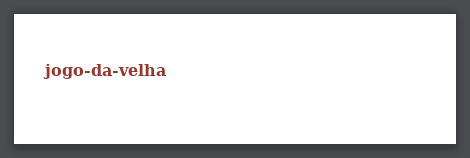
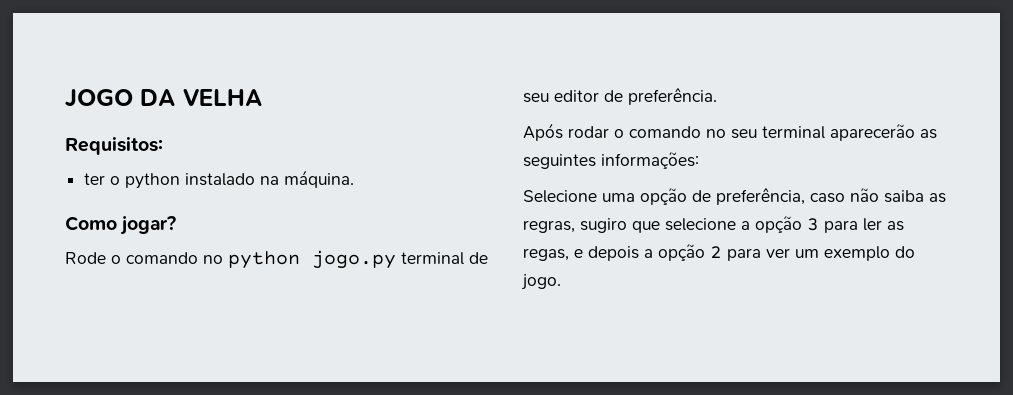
[43,64,166,79] jogo-da-velha -> [65,89,263,108] [65,137,163,155] [84,170,355,189] [65,216,177,235] [65,250,488,269] [523,88,717,105] [523,123,937,141] [523,152,699,169] [523,188,946,205] [523,216,904,233] [523,244,915,261] [521,274,561,290] JOGO DA VELHA // Requisitos: // ter o python instalado na máquina. // Como jogar? // Rode o comando no python jogo.py terminal de seu editor de preferência. // Após rodar o comando no seu terminal aparecerão as seguintes informações: // Selecione uma opção de preferência, caso não saiba as regras, sugiro que selecione a opção 3 para ler as regas, e depois a opção 2 para ver um exemplo do jogo.

